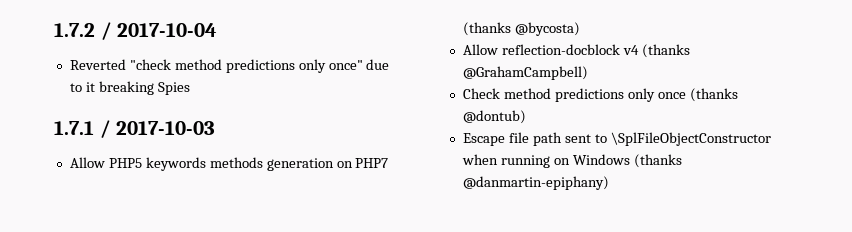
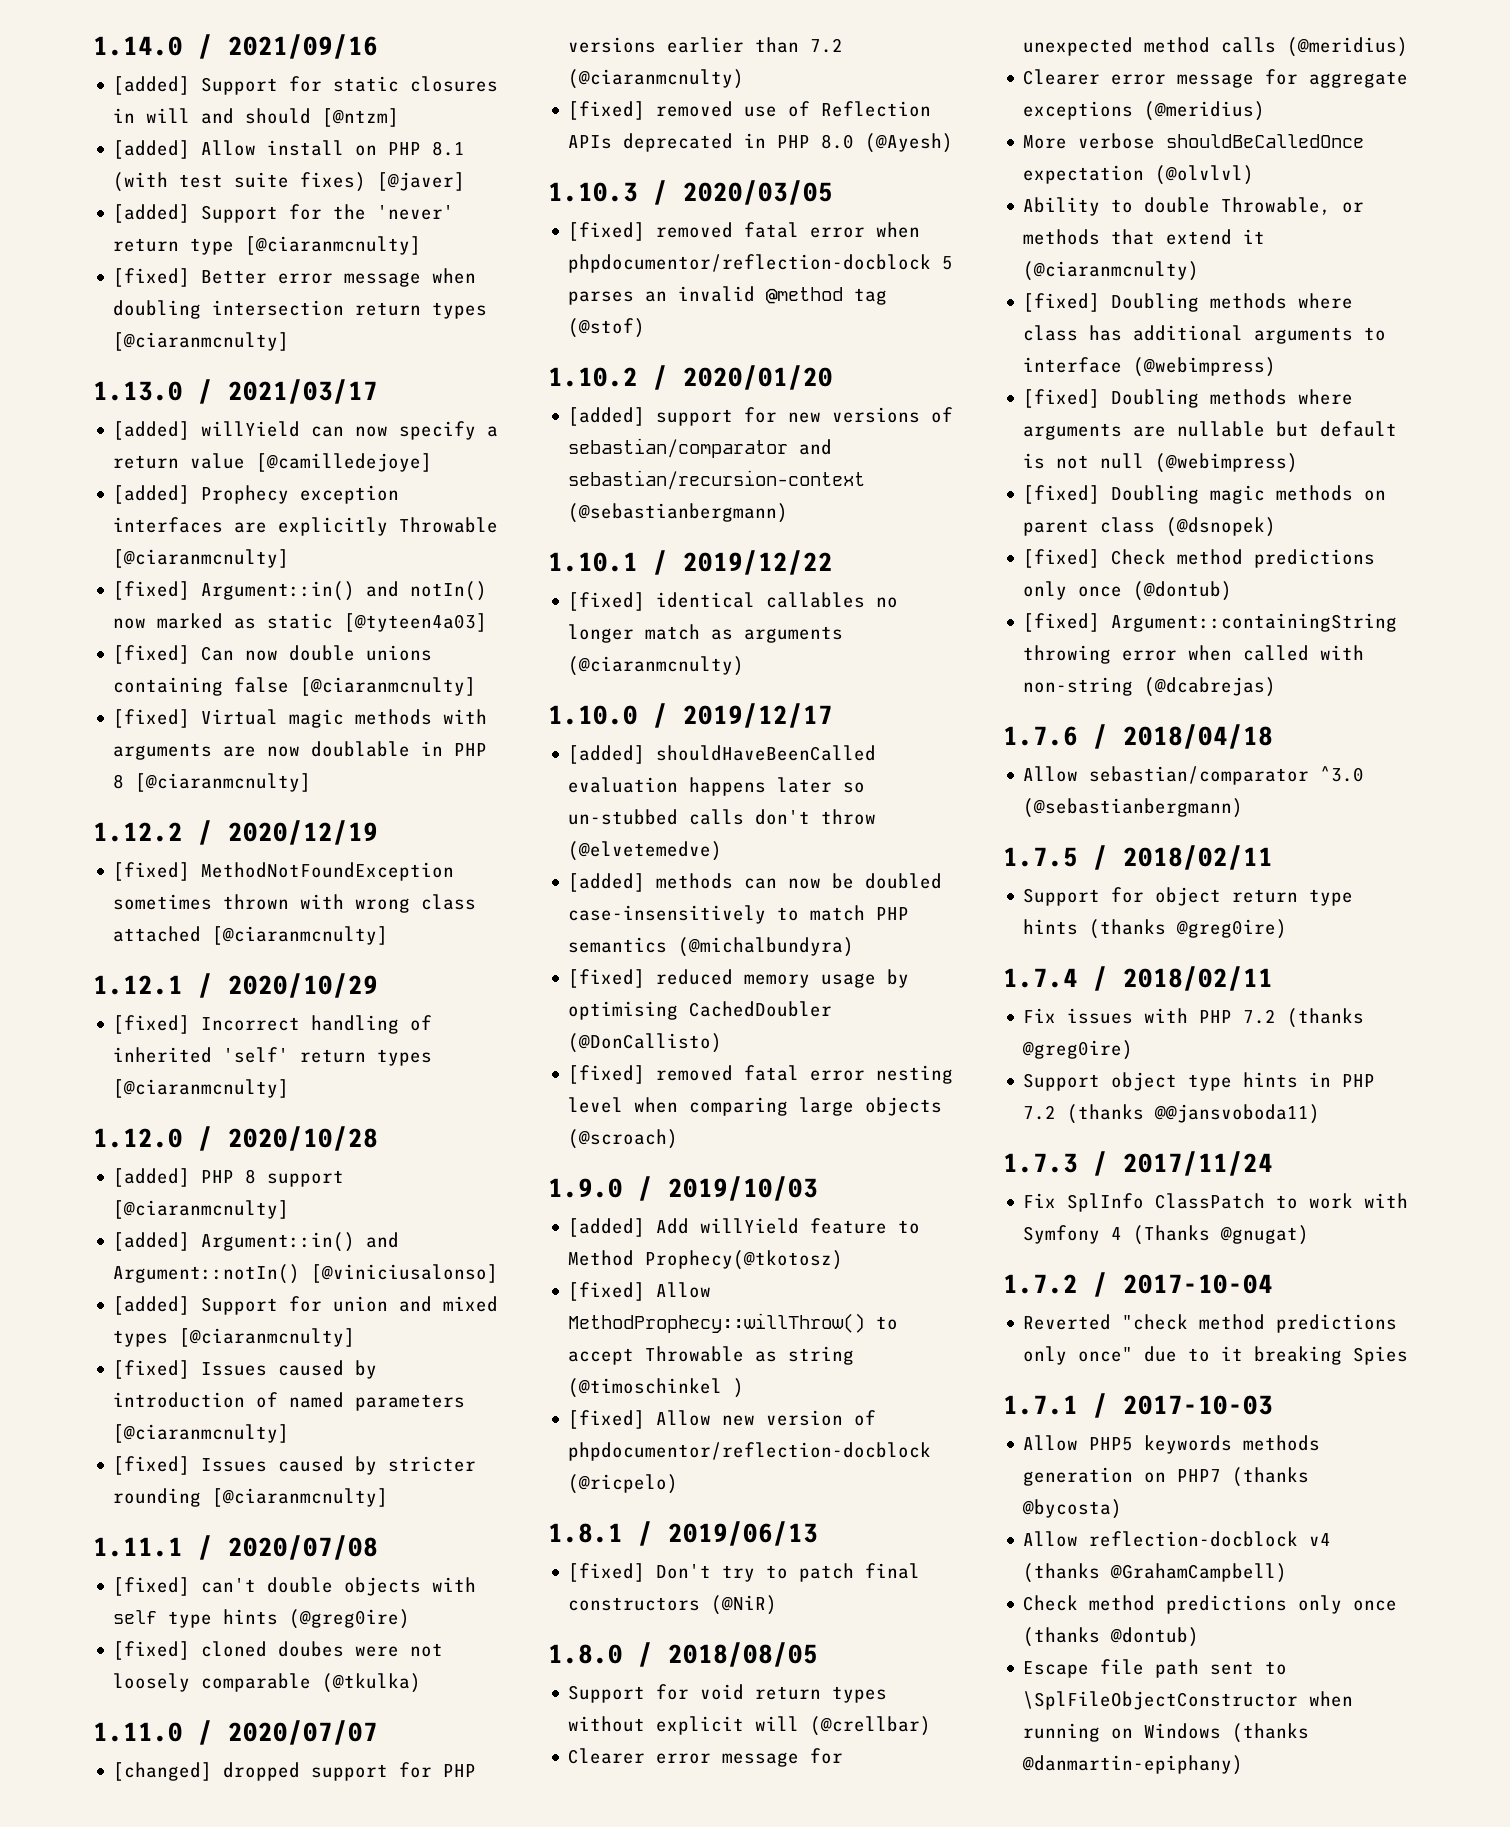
(54, 30) none -> [93,34,378,59] [113,76,499,95] [113,108,400,127] [113,140,466,159] [113,172,466,192] [113,204,455,223] [113,236,422,255] [113,268,477,287] [113,300,488,319] [113,332,290,351] [93,379,378,404] [113,421,499,440] [113,453,433,472] [113,485,400,504] [113,517,499,536] [113,549,290,568] [113,581,488,601] [113,613,488,632] [113,645,433,664] [113,677,477,696] [113,709,488,728] [113,741,488,760] [113,773,312,792] [93,820,378,845] [113,862,455,881] [113,894,477,913] [113,926,389,945] [93,973,378,998] [113,1015,433,1034] [113,1047,433,1066] [113,1079,290,1098] [93,1126,378,1151] [113,1168,345,1187] [113,1200,290,1219] [113,1232,400,1252] [113,1264,499,1284] [113,1296,499,1315] [113,1328,356,1347] [113,1360,378,1379] [113,1392,466,1411] [113,1424,290,1443] [113,1456,477,1475] [113,1488,389,1507] [93,1535,378,1560] [113,1577,477,1596] [113,1609,411,1629] [113,1641,444,1660] [113,1673,422,1693] [93,1720,378,1745] [113,1762,477,1781] [568,37,844,53] [568,69,745,89] [568,101,932,120] [568,133,954,153] [548,180,833,205] [568,222,921,241] [568,254,954,273] [568,286,888,305] [568,318,646,338] [548,365,833,390] [568,407,954,426] [568,438,833,458] [568,470,866,490] [568,503,789,523] [548,550,833,575] [568,592,899,611] [568,624,844,643] [568,656,745,676] [548,703,833,728] [568,745,877,764] [568,777,866,796] [568,809,877,825] [568,841,723,861] [568,873,943,892] [568,905,910,924] [568,937,855,957] [568,969,910,988] [568,1001,833,1020] [568,1033,723,1053] [568,1065,954,1084] [568,1097,943,1116] [568,1129,679,1149] [548,1176,818,1201] [568,1218,921,1237] [568,1250,844,1270] [568,1282,712,1301] [568,1313,899,1333] [568,1346,855,1365] [568,1378,745,1398] [568,1410,877,1429] [568,1442,932,1461] [568,1474,679,1494] [548,1521,818,1546] [568,1563,921,1582] [568,1595,778,1615] [548,1642,818,1667] [568,1684,888,1703] [568,1716,932,1736] [568,1748,844,1767] [1023,37,1409,57] [1023,69,1409,88] [1023,101,1266,121] [1023,133,1365,149] [1023,165,1255,185] [1023,197,1365,216] [1023,229,1266,245] [1023,261,1200,281] [1023,293,1354,312] [1023,325,1387,344] [1023,357,1277,377] [1023,389,1354,408] [1023,421,1398,440] [1023,453,1299,473] [1023,485,1387,504] [1023,517,1277,537] [1023,549,1376,568] [1023,581,1233,601] [1023,613,1398,632] [1023,645,1365,664] [1023,677,1277,697] [1003,724,1273,749] [1023,766,1365,785] [1023,798,1244,818] [1003,845,1273,870] [1023,887,1354,906] [1023,919,1288,939] [1003,966,1273,991] [1023,1008,1365,1028] [1022,1040,1134,1060] [1023,1072,1376,1091] [1023,1104,1321,1124] [1003,1151,1273,1176] [1023,1193,1409,1212] [1023,1225,1310,1245] 1.14.0 / 2021/09/16 // [added] Support for static closures in will and should [@ntzm] // [added] Allow install on PHP 8.1 (with test suite fixes) [@javer] // [added] Support for the 'never' return type [@ciaranmcnulty] // [fixed] Better error message when doubling intersection return types [@ciaranmcnulty] // 1.13.0 / 2021/03/17 // [added] willYield can now specify a return value [@camilledejoye] // [added] Prophecy exception interfaces are explicitly Throwable [@ciaranmcnulty] // [fixed] Argument::in() and notIn() now marked as static [@tyteen4a03] // [fixed] Can now double unions containing false [@ciaranmcnulty] // [fixed] Virtual magic methods with arguments are now doublable in PHP 8 [@ciaranmcnulty] // 1.12.2 / 2020/12/19 // [fixed] MethodNotFoundException sometimes thrown with wrong class attached [@ciaranmcnulty] // 1.12.1 / 2020/10/29 // [fixed] Incorrect handling of inherited 'self' return types [@ciaranmcnulty] // 1.12.0 / 2020/10/28 // [added] PHP 8 support [@ciaranmcnulty] // [added] Argument::in() and Argument::notIn() [@viniciusalonso] // [added] Support for union and mixed types [@ciaranmcnulty] // [fixed] Issues caused by introduction of named parameters [@ciaranmcnulty] // [fixed] Issues caused by stricter rounding [@ciaranmcnulty] // 1.11.1 / 2020/07/08 // [fixed] can't double objects with self type hints (@greg0ire) // [fixed] cloned doubes were not loosely comparable (@tkulka) // 1.11.0 / 2020/07/07 // [changed] dropped support for PHP versions earlier than 7.2 (@ciaranmcnulty) // [fixed] removed use of Reflection APIs deprecated in PHP 8.0 (@Ayesh) // 1.10.3 / 2020/03/05 // [fixed] removed fatal error when phpdocumentor/reflection-docblock 5 parses an invalid @method tag (@stof) // 1.10.2 / 2020/01/20 // [added] support for new versions of sebastian/comparator and sebastian/recursion-context (@sebastianbergmann) // 1.10.1 / 2019/12/22 // [fixed] identical callables no longer match as arguments (@ciaranmcnulty) // 1.10.0 / 2019/12/17 // [added] shouldHaveBeenCalled evaluation happens later so un-stubbed calls don't throw (@elvetemedve) // [added] methods can now be doubled case-insensitively to match PHP semantics (@michalbundyra) // [fixed] reduced memory usage by optimising CachedDoubler (@DonCallisto) // [fixed] removed fatal error nesting level when comparing large objects (@scroach) // 1.9.0 / 2019/10/03 // [added] Add willYield feature to Method Prophecy(@tkotosz) // [fixed] Allow MethodProphecy::willThrow() to accept Throwable as string (@timoschinkel ) // [fixed] Allow new version of phpdocumentor/reflection-docblock (@ricpelo) // 1.8.1 / 2019/06/13 // [fixed] Don't try to patch final constructors (@NiR) // 1.8.0 / 2018/08/05 // Support for void return types without explicit will (@crellbar) // Clearer error message for unexpected method calls (@meridius) // Clearer error message for aggregate exceptions (@meridius) // More verbose shouldBeCalledOnce expectation (@olvlvl) // Ability to double Throwable, or methods that extend it (@ciaranmcnulty) // [fixed] Doubling methods where class has additional arguments to interface (@webimpress) // [fixed] Doubling methods where arguments are nullable but default is not null (@webimpress) // [fixed] Doubling magic methods on parent class (@dsnopek) // [fixed] Check method predictions only once (@dontub) // [fixed] Argument::containingString throwing error when called with non-string (@dcabrejas) // 1.7.6 / 2018/04/18 // Allow sebastian/comparator ^3.0 (@sebastianbergmann) // 1.7.5 / 2018/02/11 // Support for object return type hints (thanks @greg0ire) // 1.7.4 / 2018/02/11 // Fix issues with PHP 7.2 (thanks @greg0ire) // Support object type hints in PHP 7.2 (thanks @@jansvoboda11) // 1.7.3 / 2017/11/24 // Fix SplInfo ClassPatch to work with Symfony 4 (Thanks @gnugat) //

